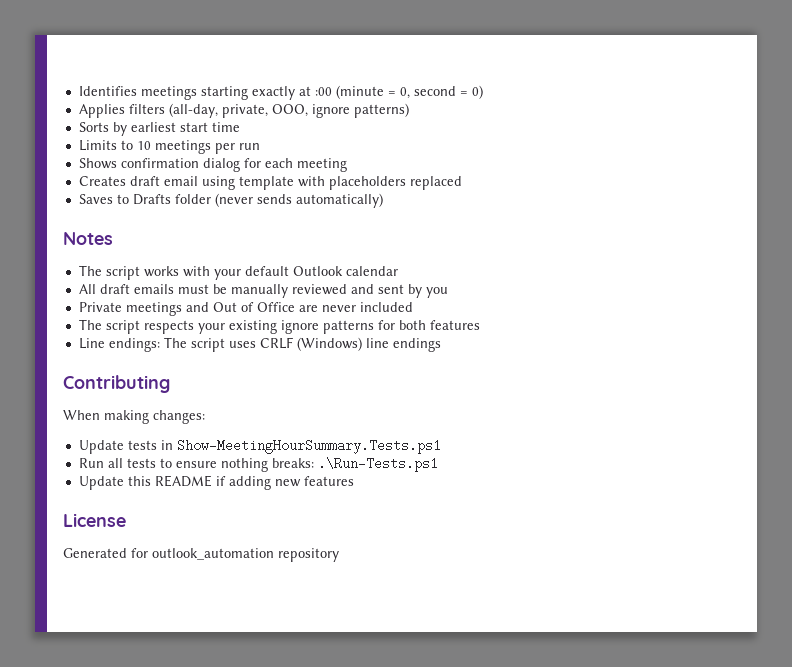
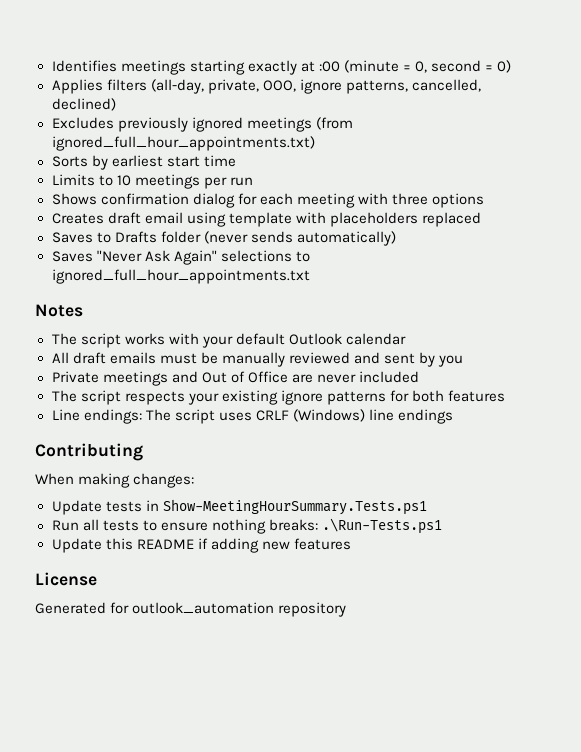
[353,103,409,118] patterns) -> [345,79,481,94] [51,98,116,111] [51,117,353,132] [51,136,315,151] patterns, cancelled, declined) // Excludes previously ignored meetings (from ignored_full_hour_appointments.txt)
(347, 165) none -> [357,193,484,208] with three options
(383, 200) none -> [51,250,310,265] [51,269,310,284] // Saves "Never Ask Again" selections to ignored_full_hour_appointments.txt

